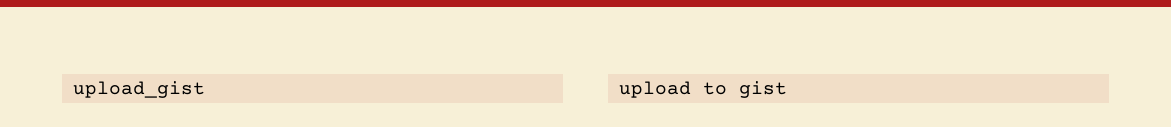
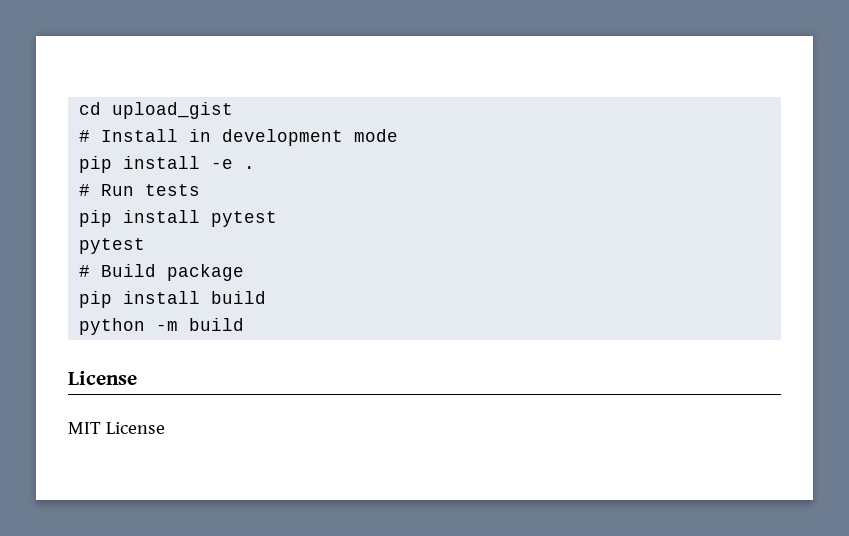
(72, 89) none -> [79,102,102,115] cd
[618,81,787,98] upload to gist -> [79,129,399,146] [79,156,256,173] [79,184,201,196] [79,210,278,227] [79,238,146,254] [79,264,245,281] [79,291,267,308] [79,318,245,335] [68,371,137,385] [68,422,165,434] # Install in development mode // pip install -e . // # Run tests // pip install pytest // pytest // # Build package // pip install build // python -m build // License // MIT License

